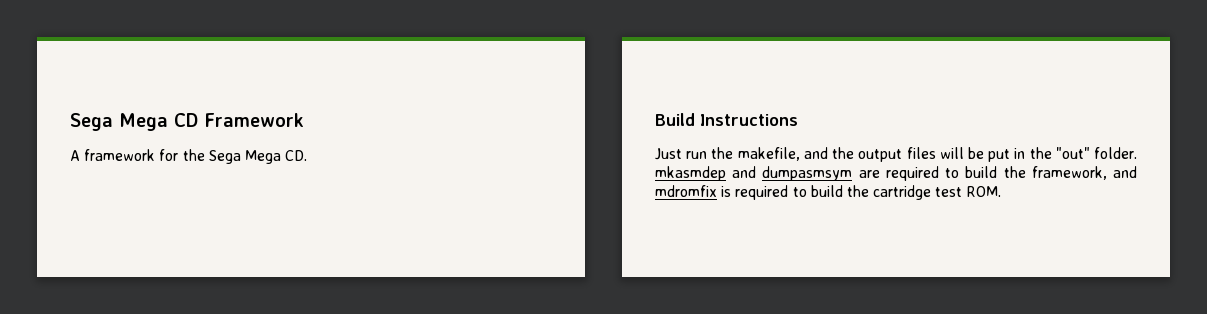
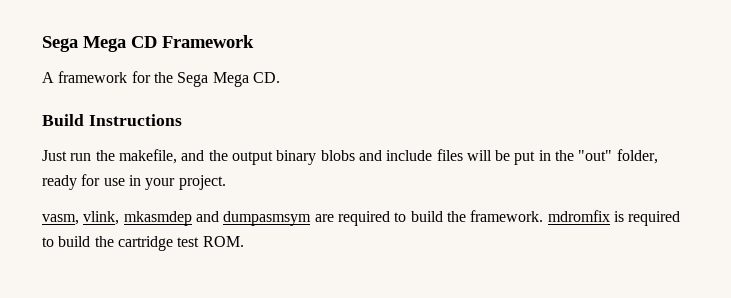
(903, 155) none -> [276,150,433,165] binary blobs and include
[1094,147,1137,159] folder. -> [616,149,658,164] [42,174,226,190] [42,211,120,225] folder, ready for use in your project. // vasm, vlink,
[1031,166,1137,180] framework, and -> [470,210,544,222] framework.

